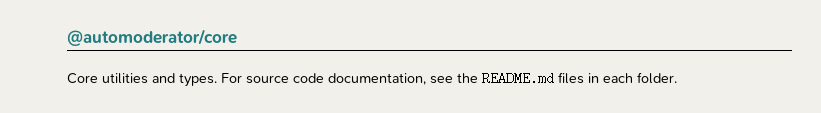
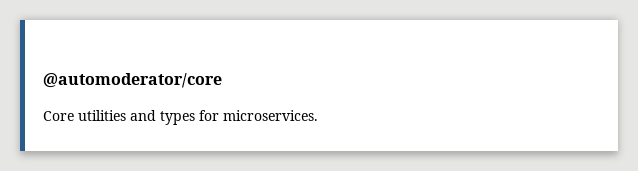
[179,72,677,87] types. For source code documentation, see the README.md files in each folder. -> [160,110,318,125] types for microservices.

